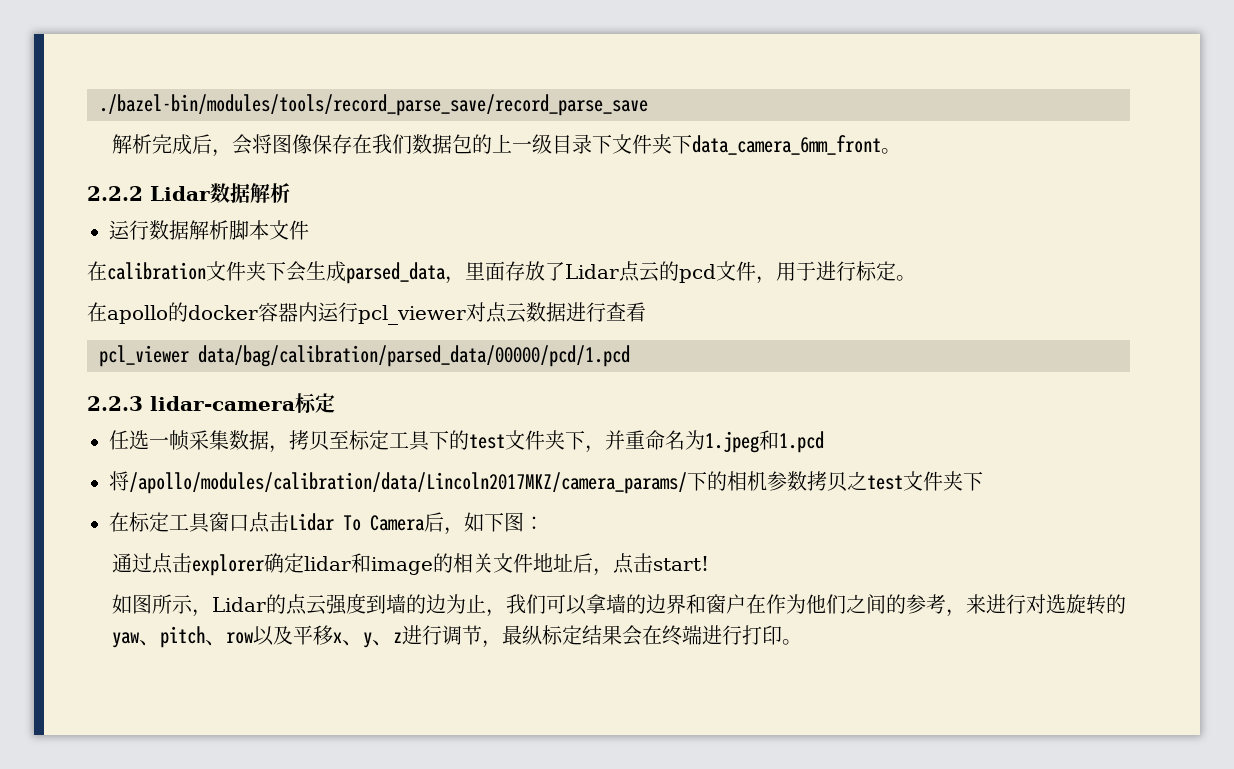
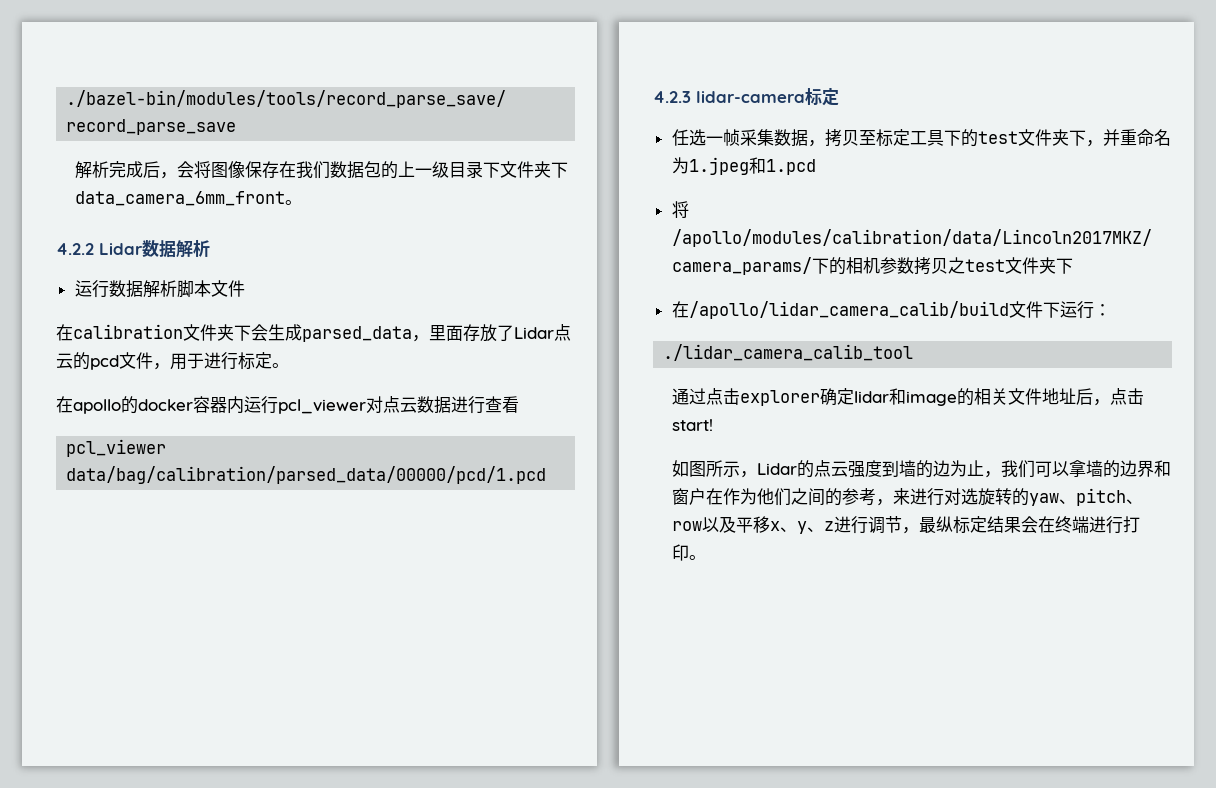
[87,186,143,201] 2.2.2 -> [56,243,94,255] 4.2.2
[87,396,143,411] 2.2.3 -> [653,91,691,103] 4.2.3
[129,512,524,535] 标定工具窗口点击Lidar To Camera后，如下图 -> [688,301,1094,319] /apollo/lidar_camera_calib/build文件下运行
(544, 523) none -> [663,344,914,361] // ./lidar_camera_calib_tool

